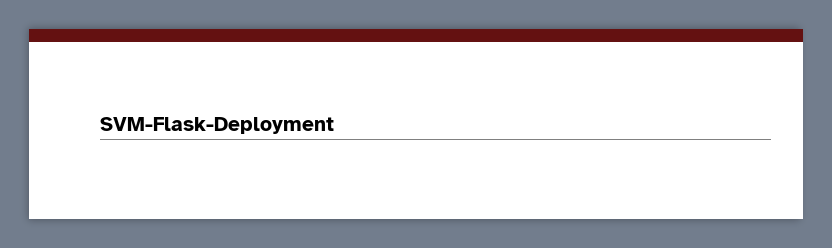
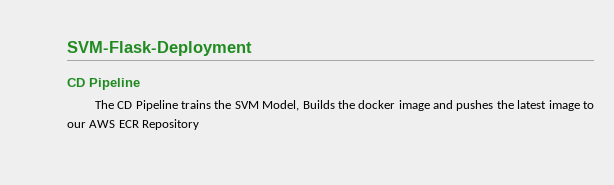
(334, 125) none -> [67,78,140,90] [94,100,594,111] [67,119,200,130] // CD Pipeline // The CD Pipeline trains the SVM Model, Builds the docker image and pushes the latest image to our AWS ECR Repository

